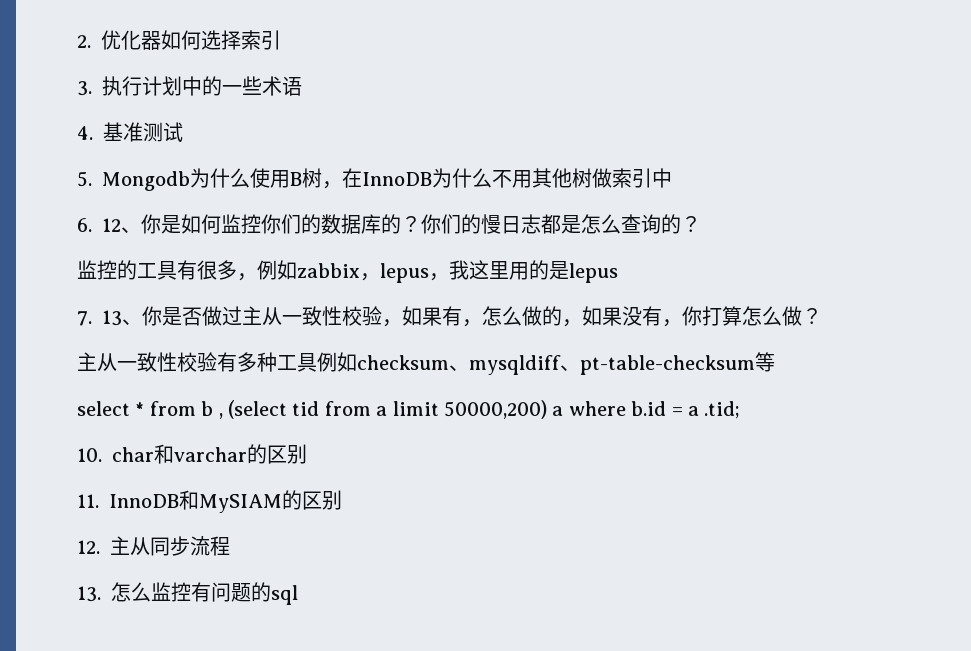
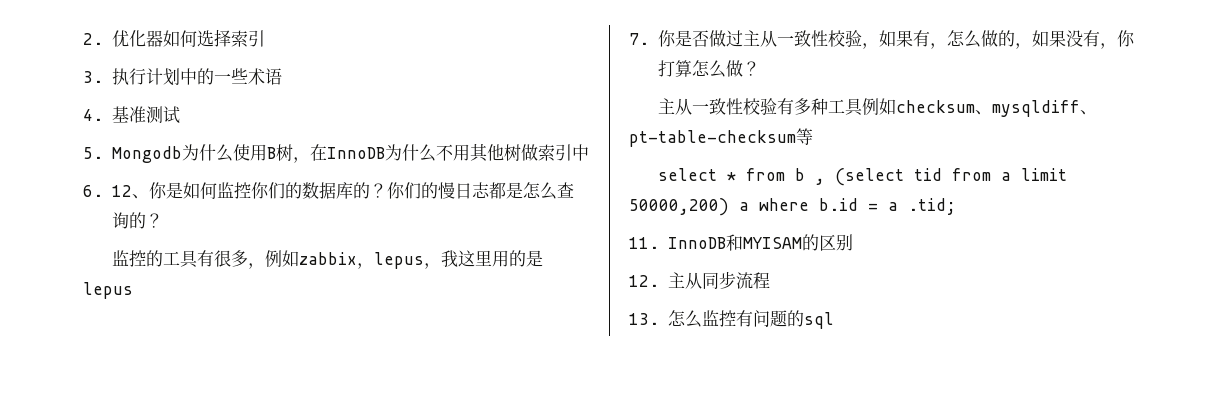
[102,310,142,326] 13、 -> (649, 39) none
[77,444,307,464] [77,490,282,513] 10. char和varchar的区别 // 11. InnoDB和MySIAM -> [629,234,802,251] 11. InnoDB和MYISAM

